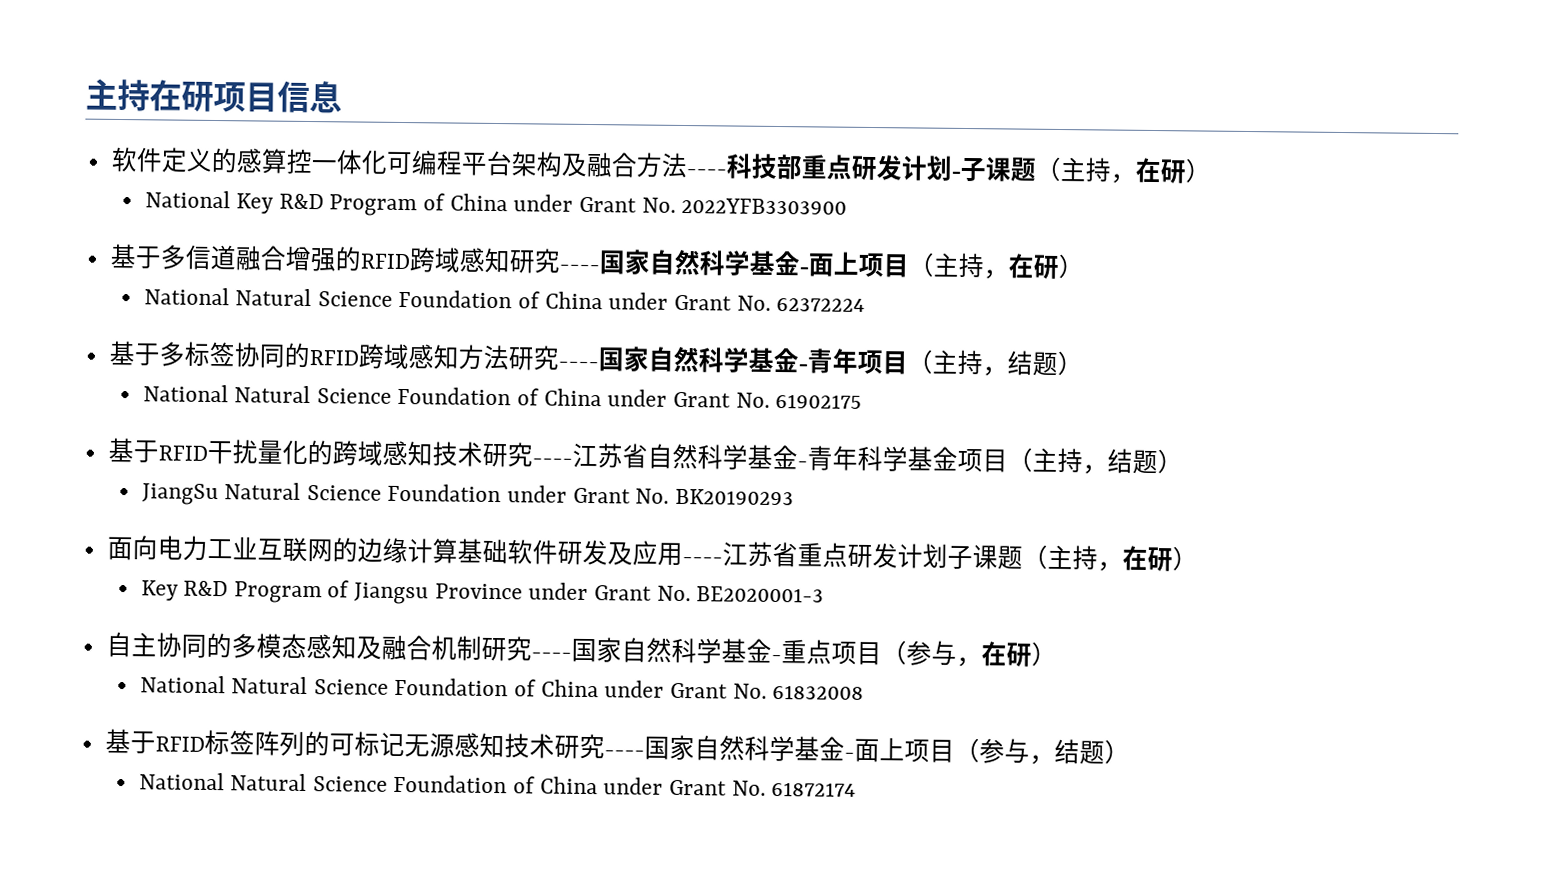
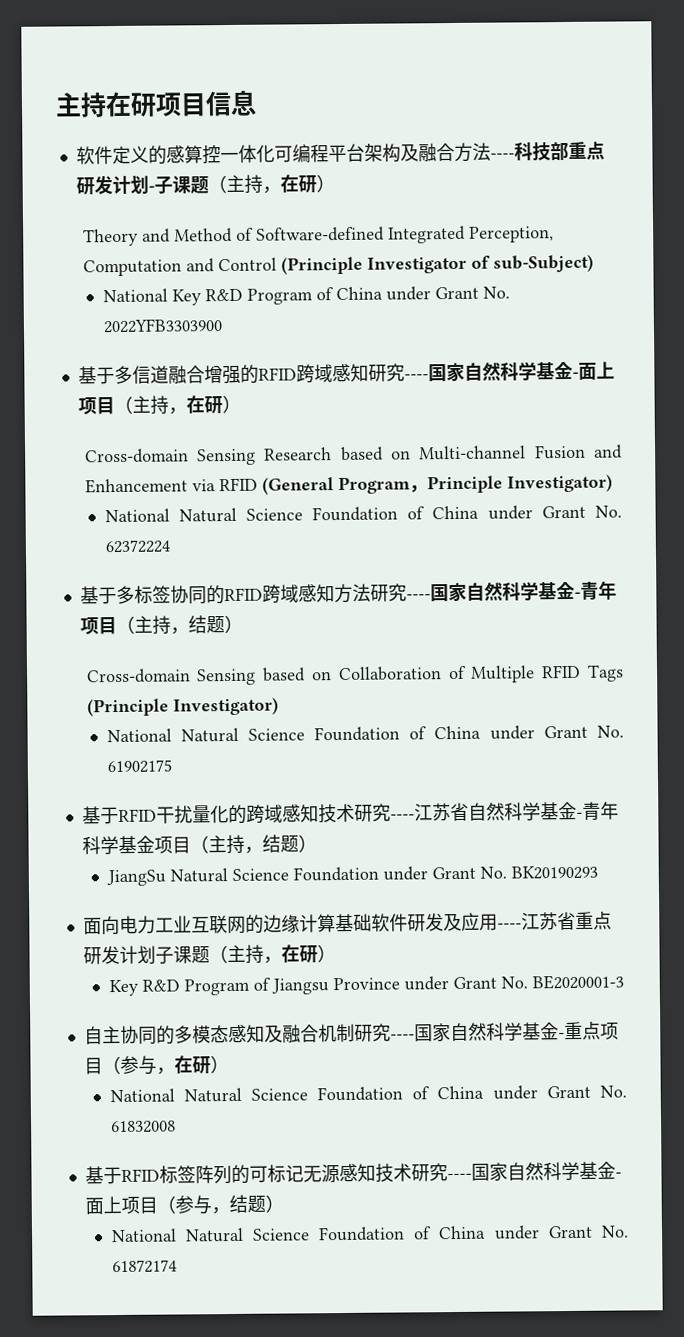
(1212, 170) none -> [82,225,554,247] [82,254,594,277] // Theory and Method of Software-defined Integrated Perception, Computation and Control (Principle Investigator of sub-Subject)
(1085, 266) none -> [84,444,623,466] [84,474,613,495] // Cross-domain Sensing Research based on Multi-channel Fusion and Enhancement via RFID (General Program，Principle Investigator)
(1083, 363) none -> [85,664,625,686] [86,697,279,717] // Cross-domain Sensing based on Collaboration of Multiple RFID Tags (Principle Investigator)

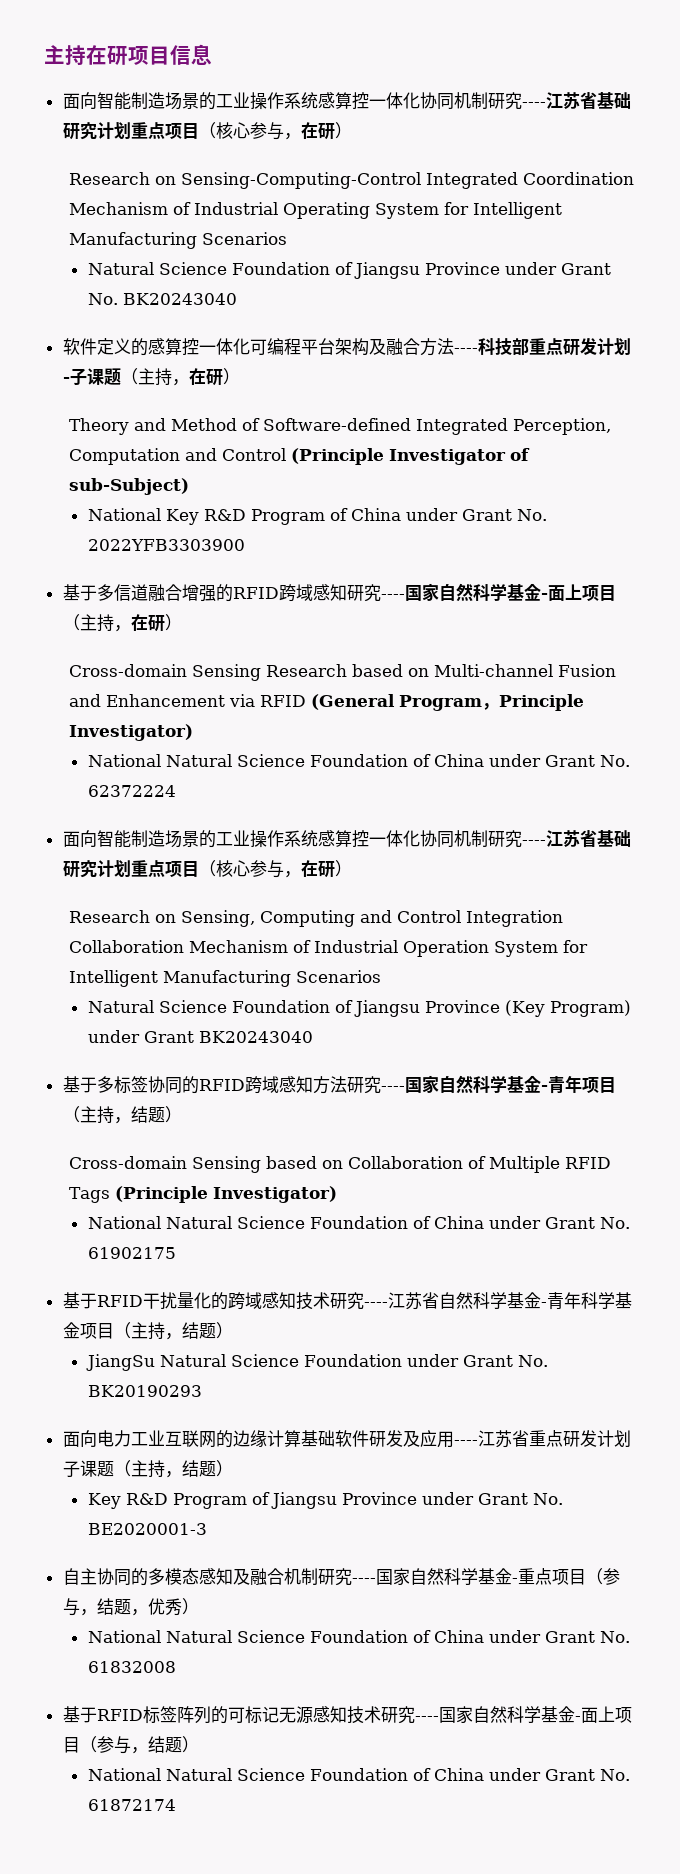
(257, 102) none -> [62,92,631,110] [62,122,352,140] [68,172,634,189] [68,202,562,219] [68,232,287,249] [87,262,611,279] [87,293,237,305] // 面向智能制造场景的工业操作系统感算控一体化协同机制研究----江苏省基础研究计划重点项目（核心参与，在研） // Research on Sensing-Computing-Control Integrated Coordination Mechanism of Industrial Operating System for Intelligent Manufacturing Scenarios // Natural Science Foundation of Jiangsu Province under Grant No. BK20243040
(170, 546) none -> [62,830,631,848] [62,860,352,878] [68,910,563,927] [68,940,588,957] [68,970,381,987] [87,1000,631,1017] [87,1030,313,1043] // 面向智能制造场景的工业操作系统感算控一体化协同机制研究----江苏省基础研究计划重点项目（核心参与，在研） // Research on Sensing, Computing and Control Integration Collaboration Mechanism of Industrial Operation System for Intelligent Manufacturing Scenarios // Natural Science Foundation of Jiangsu Province (Key Program) under Grant BK20243040
[280,944,318,964] 在研 -> [181,1460,216,1477] 结题
[173,1055,211,1075] 在研 -> [96,1598,182,1616] 结题，优秀

